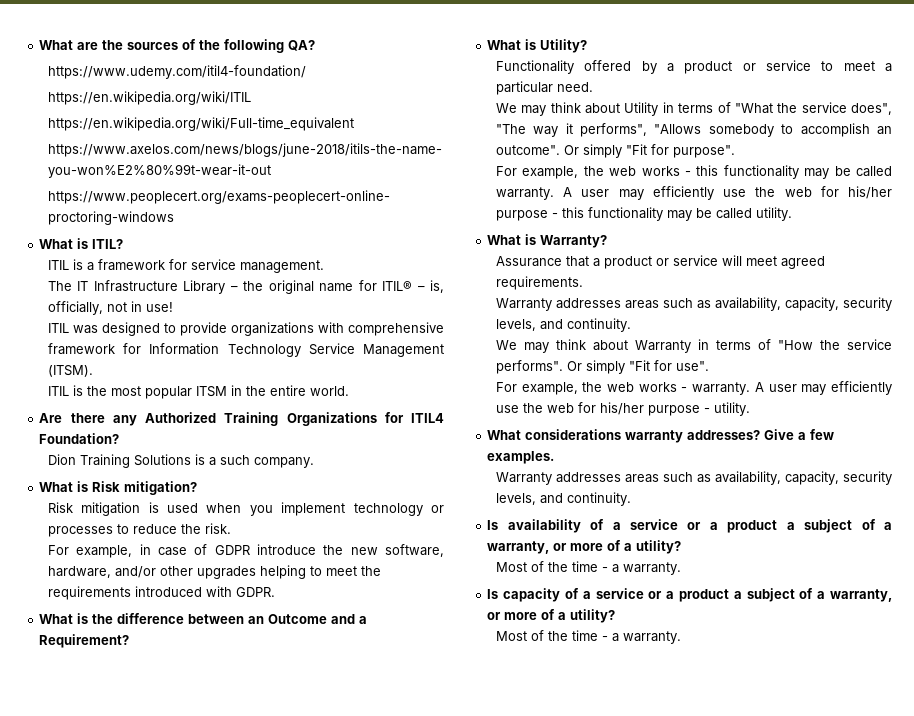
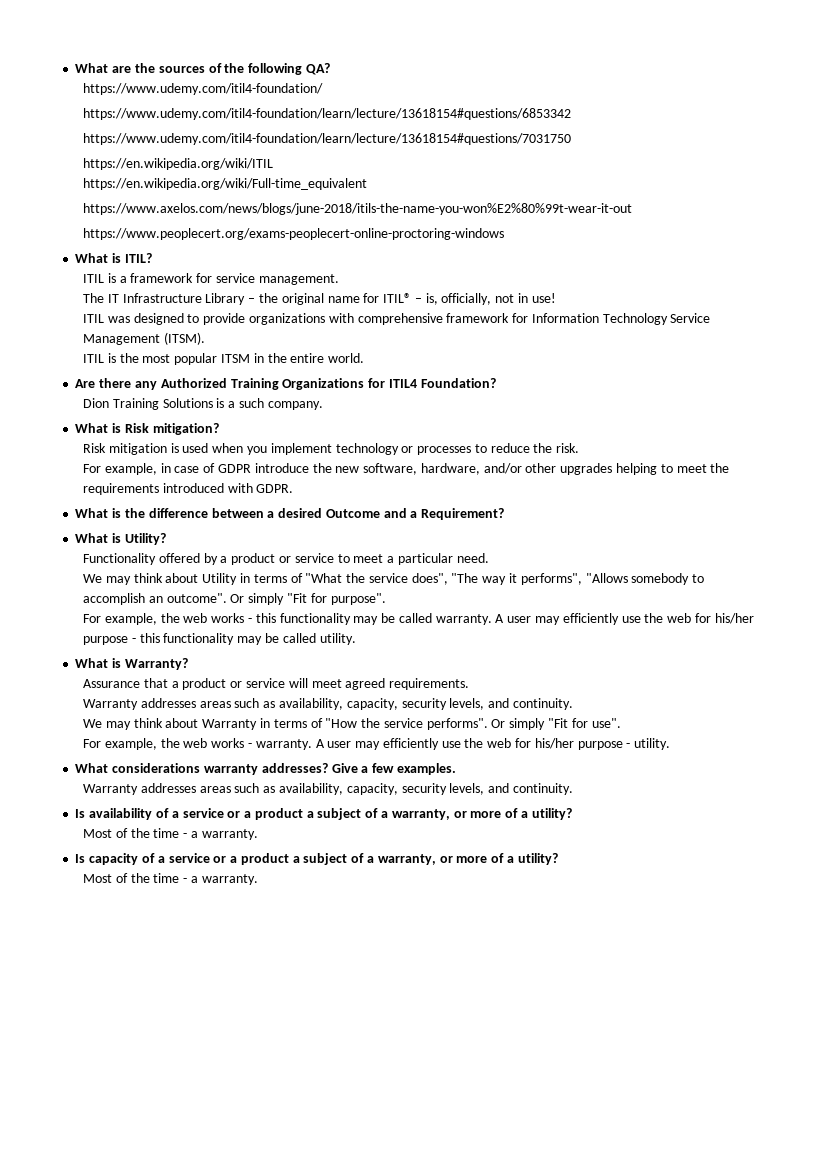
(306, 72) none -> [83,108,572,120] [83,133,572,145] // https://www.udemy.com/itil4-foundation/learn/lecture/13618154#questions/6853342 // https://www.udemy.com/itil4-foundation/learn/lecture/13618154#questions/7031750
[248,616,265,624] an -> [267,508,323,518] a desired

